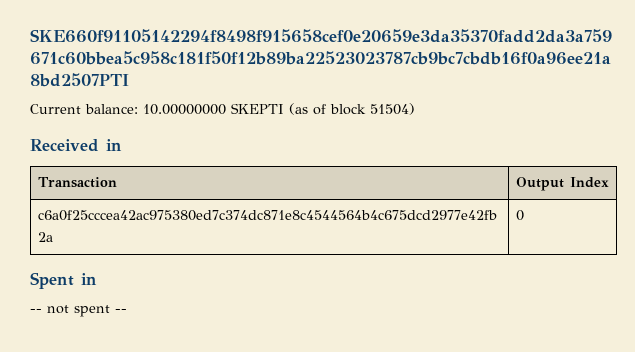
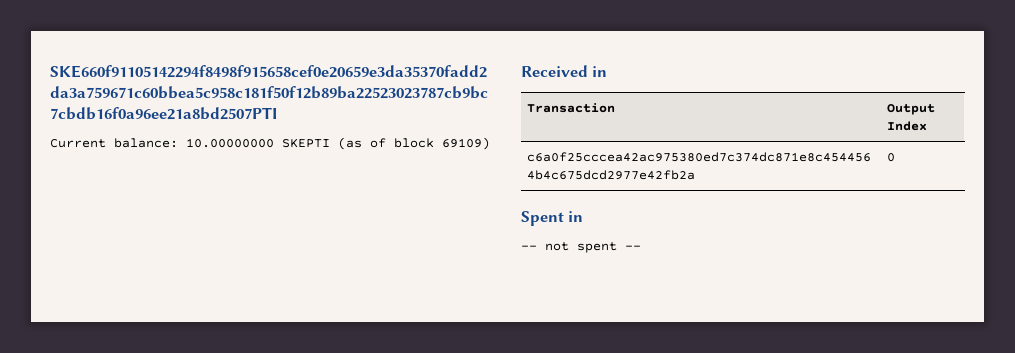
[370,103,415,115] 51504) -> [442,137,490,150] 69109)

